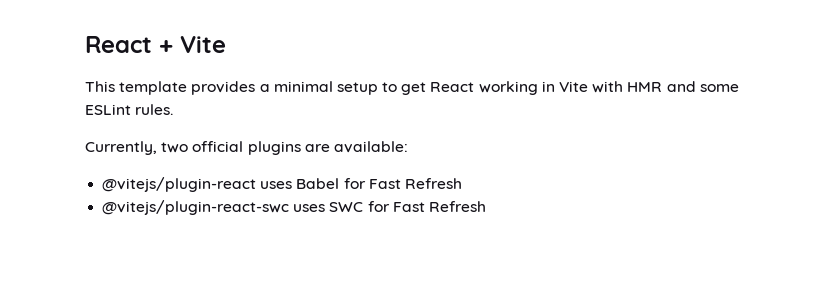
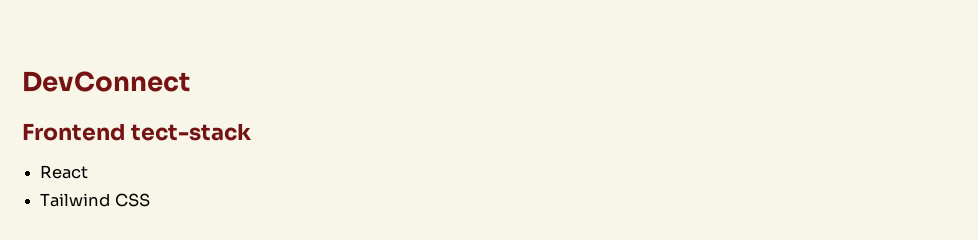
[85,36,226,53] [85,81,739,95] [85,104,174,115] [85,141,408,155] [102,177,462,192] [102,200,486,215] React + Vite // This template provides a minimal setup to get React working in Vite with HMR and some ESLint rules. // Currently, two official plugins are available: // @vitejs/plugin-react uses Babel for Fast Refresh // @vitejs/plugin-react-swc uses SWC for Fast Refresh -> [22,71,190,92] [22,123,252,141] [40,165,89,179] [40,193,150,207] DevConnect // Frontend tect-stack // React // Tailwind CSS

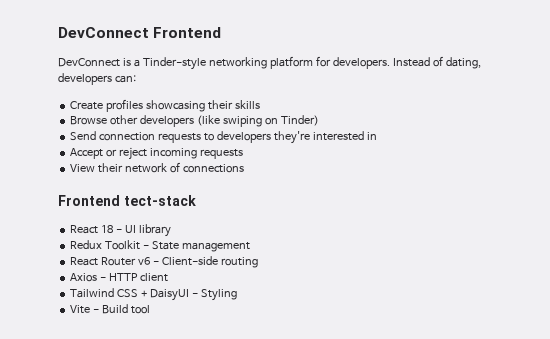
[22,71,190,92] [22,123,252,141] [40,165,89,179] [40,193,150,207] DevConnect // Frontend tect-stack // React // Tailwind CSS -> [58,27,222,38] [58,56,481,70] [58,73,136,85] [70,99,260,112] [70,115,319,127] [70,131,377,144] [70,147,243,160] [70,162,244,173] [58,195,196,206] [70,224,171,237] [70,240,250,252] [70,256,258,268] [70,273,169,282] [70,288,237,301] [70,304,151,314] DevConnect Frontend // DevConnect is a Tinder-style networking platform for developers. Instead of dating, developers can: // Create profiles showcasing their skills // Browse other developers (like swiping on Tinder) // Send connection requests to developers they're interested in // Accept or reject incoming requests // View their network of connections // Frontend tect-stack // React 18 - UI library // Redux Toolkit - State management // React Router v6 - Client-side routing // Axios - HTTP client // Tailwind CSS + DaisyUI - Styling // Vite - Build tool

